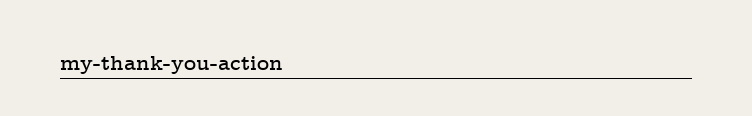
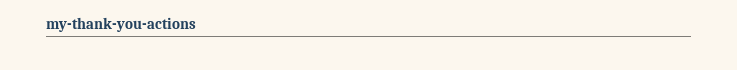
[60,56,283,74] my-thank-you-action -> [46,17,196,32] my-thank-you-actions

